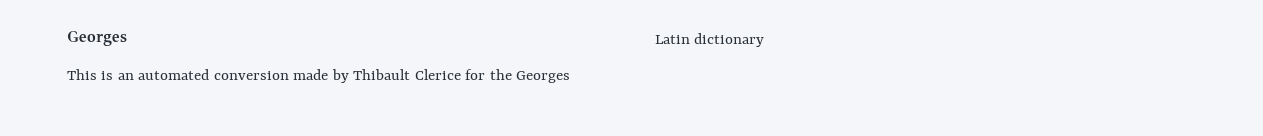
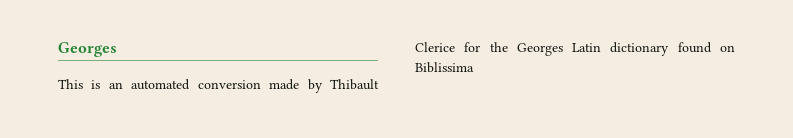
(765, 40) none -> [677,42,735,53] [415,62,474,73] found on Biblissima

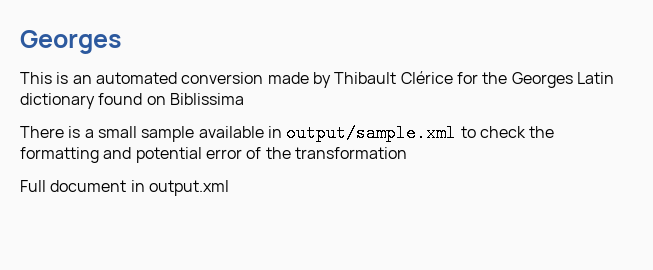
[415,42,455,52] Clerice -> [400,71,453,84] Clérice
(474, 67) none -> [20,124,555,142] [20,147,407,163] [20,180,229,196] // There is a small sample available in output/sample.xml to check the formatting and potential error of the transformation // Full document in output.xml

